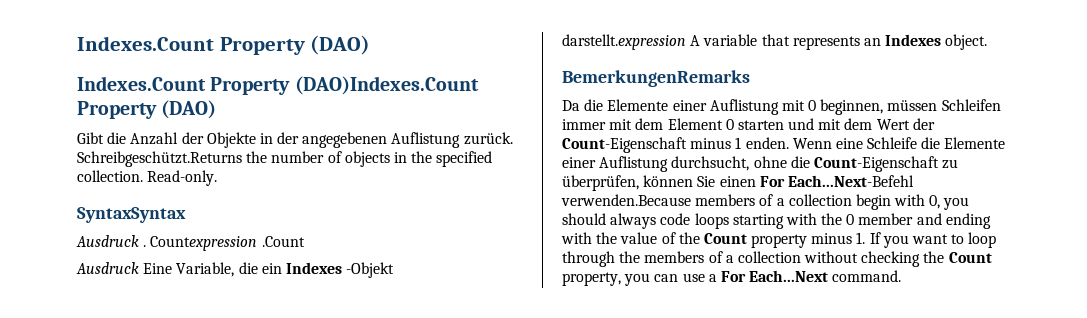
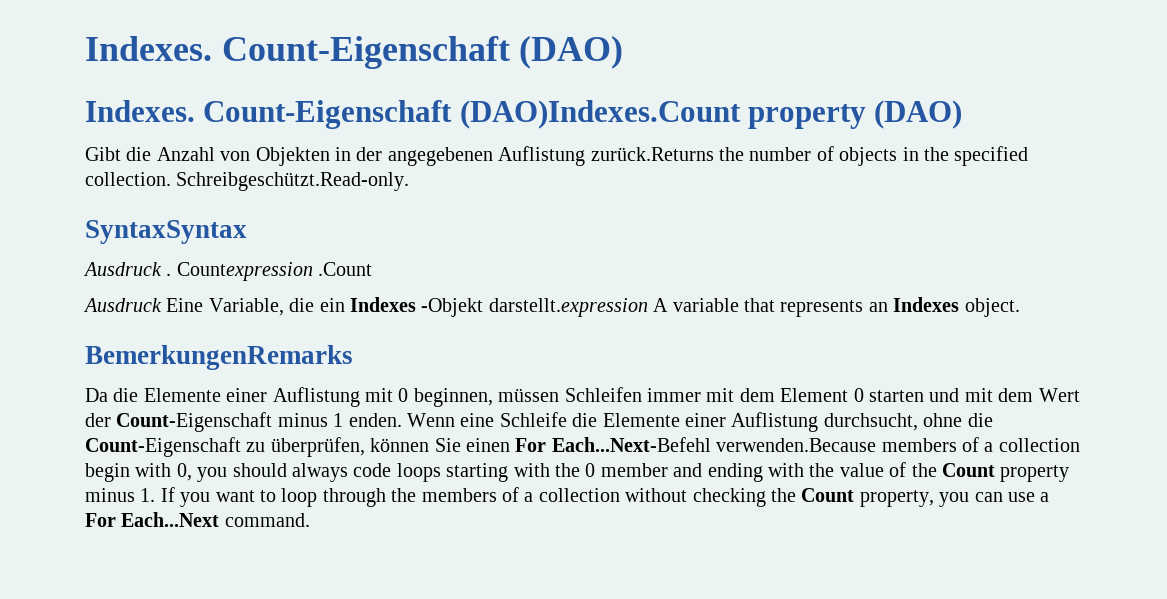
[77,35,371,55] [77,76,479,95] [77,101,157,119] Indexes.Count Property (DAO) // Indexes.Count Property (DAO)Indexes.Count Property -> [85,36,624,69] [85,100,867,129] Indexes. Count-Eigenschaft (DAO) // Indexes. Count-Eigenschaft (DAO)Indexes.Count property
[181,132,256,148] der Objekte -> [220,147,330,166] von Objekten
[463,132,513,145] [77,151,242,167] zurück. Schreibgeschützt.Returns -> [590,147,714,161] zurück.Returns
[147,170,218,186] Read-only. -> [176,172,410,191] Schreibgeschützt.Read-only.

